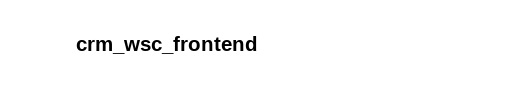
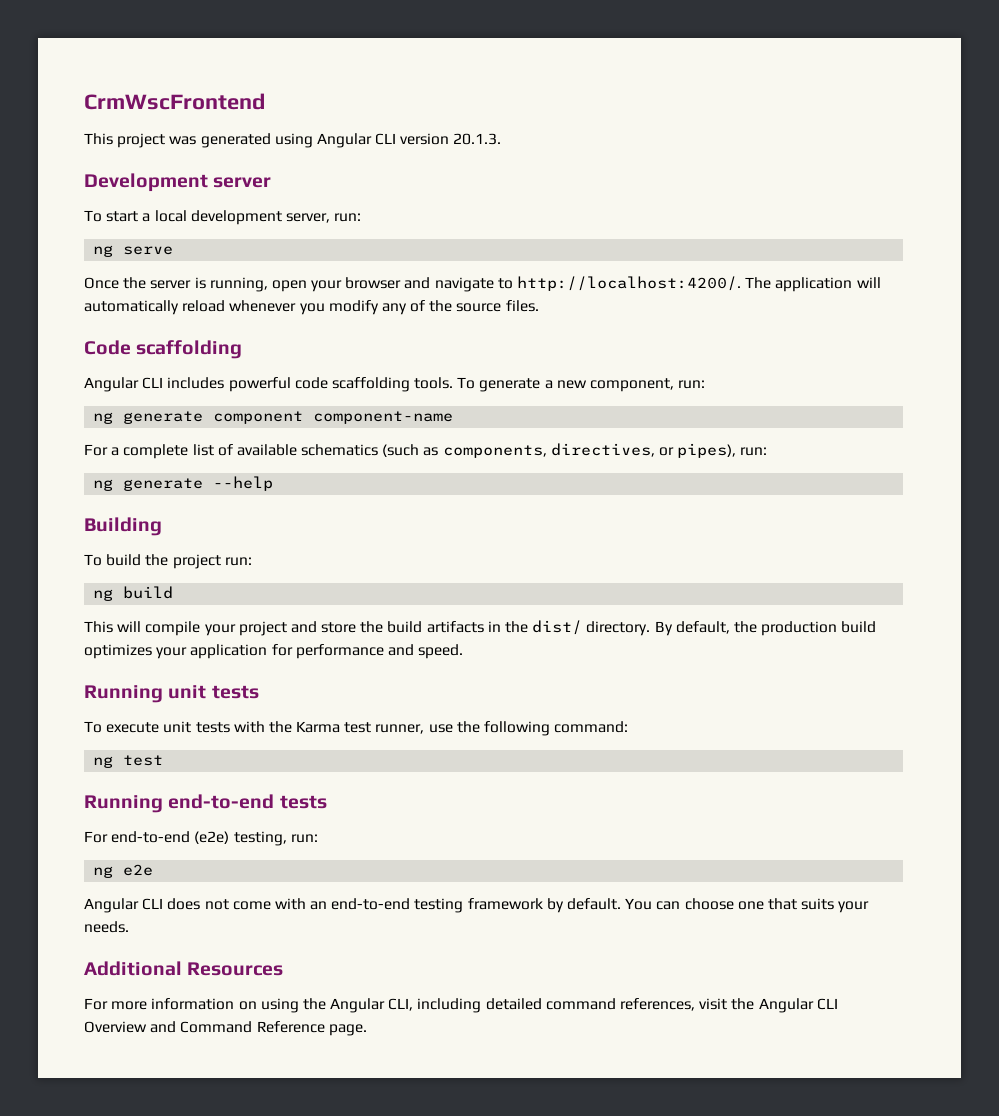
[76,36,258,54] crm_wsc_frontend -> [84,93,265,110] [84,133,502,148] [84,173,272,192] [84,210,362,225] [93,245,174,257] [84,276,881,292] [84,300,539,315] [84,340,243,359] [84,377,706,392] [93,411,454,424] [84,443,768,459] [93,476,274,491] [84,517,162,536] [84,554,252,569] [93,586,174,601] [84,620,877,636] [84,644,464,659] [84,685,259,703] [84,721,629,736] [93,755,164,768] [84,794,327,813] [84,831,318,846] [93,864,154,878] [84,898,870,913] [84,921,129,933] [84,961,284,976] [84,998,838,1013] [84,1021,367,1036] CrmWscFrontend // This project was generated using Angular CLI version 20.1.3. // Development server // To start a local development server, run: // ng serve // Once the server is running, open your browser and navigate to http://localhost:4200/. The application will automatically reload whenever you modify any of the source files. // Code scaffolding // Angular CLI includes powerful code scaffolding tools. To generate a new component, run: // ng generate component component-name // For a complete list of available schematics (such as components, directives, or pipes), run: // ng generate --help // Building // To build the project run: // ng build // This will compile your project and store the build artifacts in the dist/ directory. By default, the production build optimizes your application for performance and speed. // Running unit tests // To execute unit tests with the Karma test runner, use the following command: // ng test // Running end-to-end tests // For end-to-end (e2e) testing, run: // ng e2e // Angular CLI does not come with an end-to-end testing framework by default. You can choose one that suits your needs. // Additional Resources // For more information on using the Angular CLI, including detailed command references, visit the Angular CLI Overview and Command Reference page.

